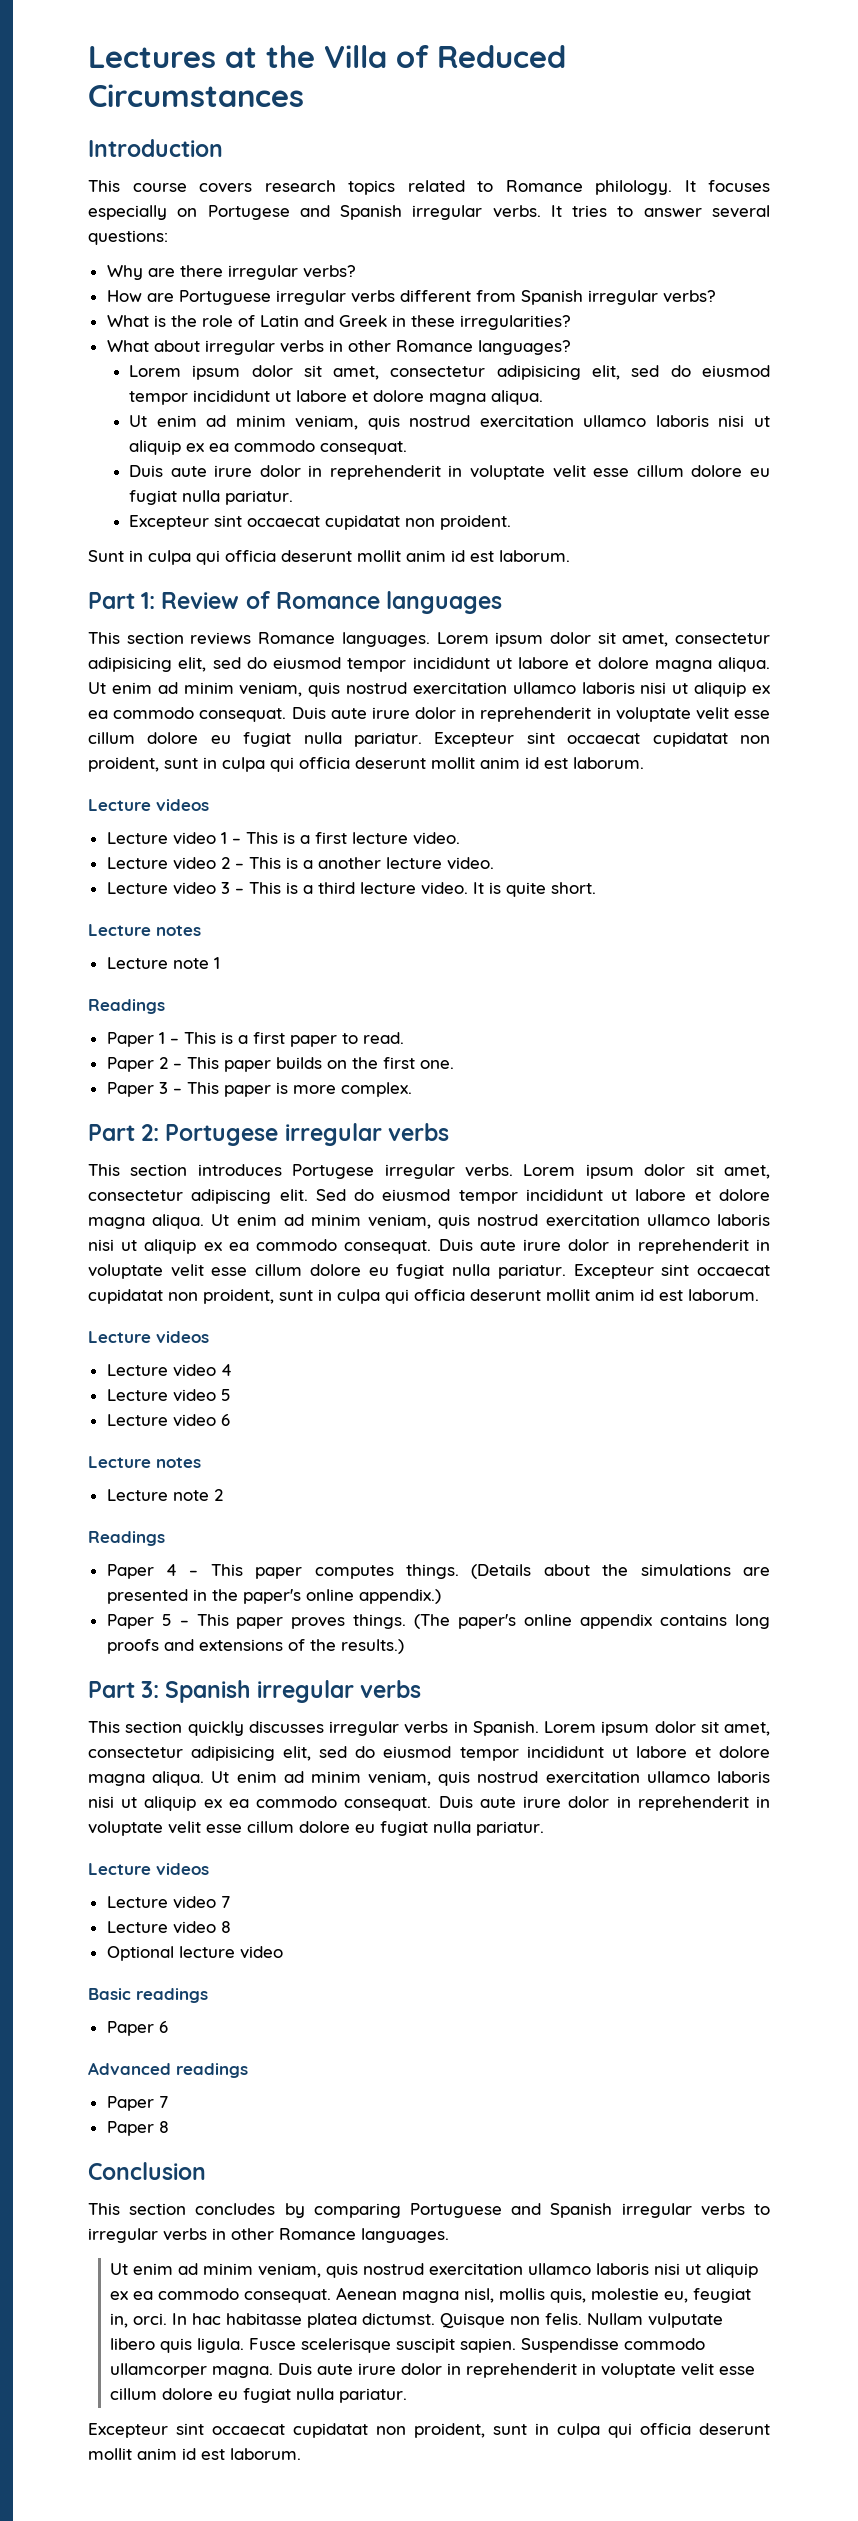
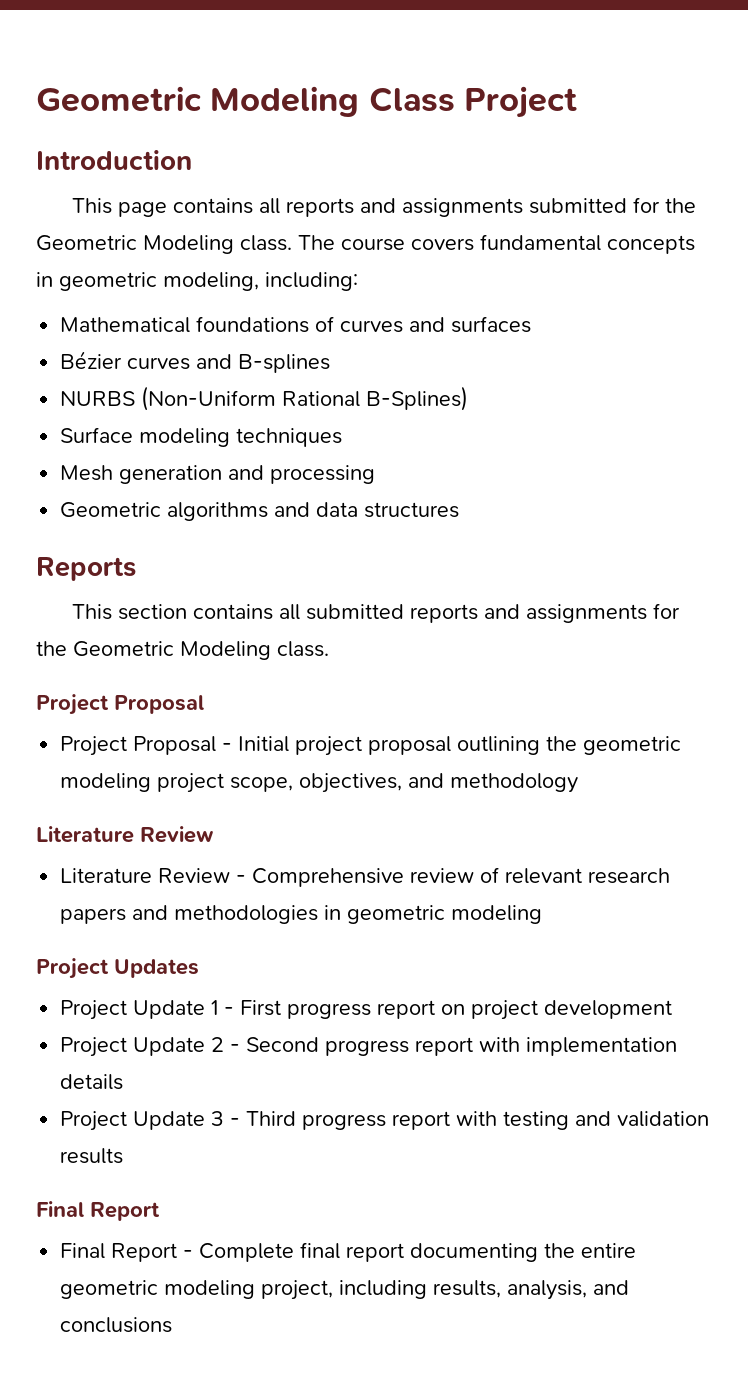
[88,45,566,68] [88,84,304,107] [88,139,223,157] [88,180,770,195] [88,205,770,220] [88,230,168,245] [106,265,356,280] [106,290,716,305] [106,315,571,330] [106,340,571,355] [128,365,770,380] [128,390,543,405] [128,415,770,430] [128,440,407,455] [128,465,770,480] [128,490,293,505] [128,515,511,530] [88,550,570,565] [88,591,503,614] [88,632,770,647] [88,657,770,672] [88,682,770,697] [88,707,770,722] [88,732,770,747] [88,757,644,772] [88,799,209,811] [106,832,460,845] [106,857,494,870] [106,882,596,897] [88,924,201,936] [106,957,220,969] [88,999,165,1014] [106,1032,404,1047] [106,1057,454,1072] [106,1082,412,1097] [88,1123,449,1146] [88,1164,770,1179] [88,1189,770,1204] [88,1214,770,1229] [88,1239,771,1254] [88,1264,771,1279] [88,1289,759,1304] [88,1331,209,1343] [106,1364,232,1377] [106,1389,231,1402] [106,1414,230,1427] [88,1456,201,1468] [106,1489,223,1501] [88,1531,165,1546] [106,1564,770,1579] [106,1589,441,1604] [106,1614,770,1629] [106,1639,404,1654] [88,1680,421,1703] [88,1721,770,1736] [88,1746,770,1761] [88,1771,770,1786] [88,1796,771,1811] [88,1821,544,1836] [88,1863,209,1875] [106,1896,230,1909] [106,1921,231,1934] [106,1946,283,1961] [88,1988,208,2003] [106,2021,168,2036] [88,2062,248,2078] [106,2096,168,2111] [106,2121,169,2136] [88,2162,206,2180] [88,2203,770,2218] [88,2228,449,2243] [110,2263,759,2278] [110,2287,752,2303] [110,2313,724,2328] [110,2338,706,2353] [110,2363,756,2378] [110,2388,408,2403] [88,2423,770,2438] [88,2448,301,2460] Lectures at the Villa of Reduced Circumstances // Introduction // This course covers research topics related to Romance philology. It focuses especially on Portugese and Spanish irregular verbs. It tries to answer several questions: // Why are there irregular verbs? // How are Portuguese irregular verbs different from Spanish irregular verbs? // What is the role of Latin and Greek in these irregularities? // What about irregular verbs in other Romance languages? // Lorem ipsum dolor sit amet, consectetur adipisicing elit, sed do eiusmod tempor incididunt ut labore et dolore magna aliqua. // Ut enim ad minim veniam, quis nostrud exercitation ullamco laboris nisi ut aliquip ex ea commodo consequat. // Duis aute irure dolor in reprehenderit in voluptate velit esse cillum dolore eu fugiat nulla pariatur. // Excepteur sint occaecat cupidatat non proident. // Sunt in culpa qui officia deserunt mollit anim id est laborum. // Part 1: Review of Romance languages // This section reviews Romance languages. Lorem ipsum dolor sit amet, consectetur adipisicing elit, sed do eiusmod tempor incididunt ut labore et dolore magna aliqua. Ut enim ad minim veniam, quis nostrud exercitation ullamco laboris nisi ut aliquip ex ea commodo consequat. Duis aute irure dolor in reprehenderit in voluptate velit esse cillum dolore eu fugiat nulla pariatur. Excepteur sint occaecat cupidatat non proident, sunt in culpa qui officia deserunt mollit anim id est laborum. // Lecture videos // Lecture video 1 – This is a first lecture video. // Lecture video 2 – This is a another lecture video. // Lecture video 3 – This is a third lecture video. It is quite short. // Lecture notes // Lecture note 1 // Readings // Paper 1 – This is a first paper to read. // Paper 2 – This paper builds on the first one. // Paper 3 – This paper is more complex. // Part 2: Portugese irregular verbs // This section introduces Portugese irregular verbs. Lorem ipsum dolor sit amet, consectetur adipiscing elit. Sed do eiusmod tempor incididunt ut labore et dolore magna aliqua. Ut enim ad minim veniam, quis nostrud exercitation ullamco laboris nisi ut aliquip ex ea commodo consequat. Duis aute irure dolor in reprehenderit in voluptate velit esse cillum dolore eu fugiat nulla pariatur. Excepteur sint occaecat cupidatat non proident, sunt in culpa qui officia deserunt mollit anim id est laborum. // Lecture videos // Lecture video 4 // Lecture video 5 // Lecture video 6 // Lecture notes // Lecture note 2 // Readings // Paper 4 – This paper computes things. (Details about the simulations are presented in the paper's online appendix.) // Paper 5 – This paper proves things. (The paper's online appendix contains long proofs and extensions of the results.) // Part 3: Spanish irregular verbs // This section quickly discusses irregular verbs in Spanish. Lorem ipsum dolor sit amet, consectetur adipisicing elit, sed do eiusmod tempor incididunt ut labore et dolore magna aliqua. Ut enim ad minim veniam, quis nostrud exercitation ullamco laboris nisi ut aliquip ex ea commodo consequat. Duis aute irure dolor in reprehenderit in voluptate velit esse cillum dolore eu fugiat nulla pariatur. // Lecture videos // Lecture video 7 // Lecture video 8 // Optional lecture video // Basic readings // Paper 6 // Advanced readings // Paper 7 // Paper 8 // Conclusion // This section concludes by comparing Portuguese and Spanish irregular verbs to irregular verbs in other Romance languages. // Ut enim ad minim veniam, quis nostrud exercitation ullamco laboris nisi ut aliquip ex ea commodo consequat. Aenean magna nisl, mollis quis, molestie eu, feugiat in, orci. In hac habitasse platea dictumst. Quisque non felis. Nullam vulputate libero quis ligula. Fusce scelerisque suscipit sapien. Suspendisse commodo ullamcorper magna. Duis aute irure dolor in reprehenderit in voluptate velit esse cillum dolore eu fugiat nulla pariatur. // Excepteur sint occaecat cupidatat non proident, sunt in culpa qui officia deserunt mollit anim id est laborum. -> [36,86,577,118] [36,150,192,170] [71,197,696,217] [36,234,695,254] [36,272,358,291] [60,316,532,333] [60,351,331,373] [60,386,469,411] [60,427,343,447] [60,465,376,484] [60,502,460,521] [36,557,136,581] [71,603,680,623] [36,641,329,660] [36,694,204,715] [60,736,682,756] [60,773,579,793] [36,826,214,843] [60,867,671,887] [60,905,543,924] [36,958,199,979] [60,1000,673,1020] [60,1037,678,1057] [60,1074,124,1090] [60,1111,710,1131] [60,1148,124,1164] [36,1201,160,1221] [60,1242,637,1262] [60,1280,630,1300] [60,1317,173,1333] Geometric Modeling Class Project // Introduction // This page contains all reports and assignments submitted for the Geometric Modeling class. The course covers fundamental concepts in geometric modeling, including: // Mathematical foundations of curves and surfaces // Bézier curves and B-splines // NURBS (Non-Uniform Rational B-Splines) // Surface modeling techniques // Mesh generation and processing // Geometric algorithms and data structures // Reports // This section contains all submitted reports and assignments for the Geometric Modeling class. // Project Proposal // Project Proposal - Initial project proposal outlining the geometric modeling project scope, objectives, and methodology // Literature Review // Literature Review - Comprehensive review of relevant research papers and methodologies in geometric modeling // Project Updates // Project Update 1 - First progress report on project development // Project Update 2 - Second progress report with implementation details // Project Update 3 - Third progress report with testing and validation results // Final Report // Final Report - Complete final report documenting the entire geometric modeling project, including results, analysis, and conclusions

